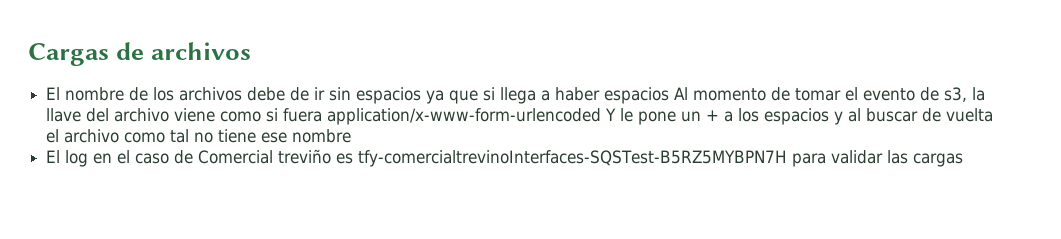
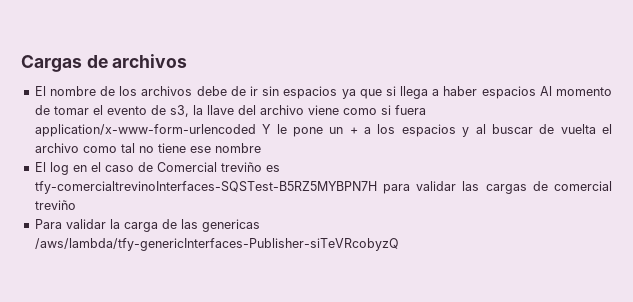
(964, 160) none -> [532,181,612,191] [34,200,76,210] [34,219,260,232] [34,238,399,251] de comercial treviño // Para validar la carga de las genericas /aws/lambda/tfy-genericInterfaces-Publisher-siTeVRcobyzQ

